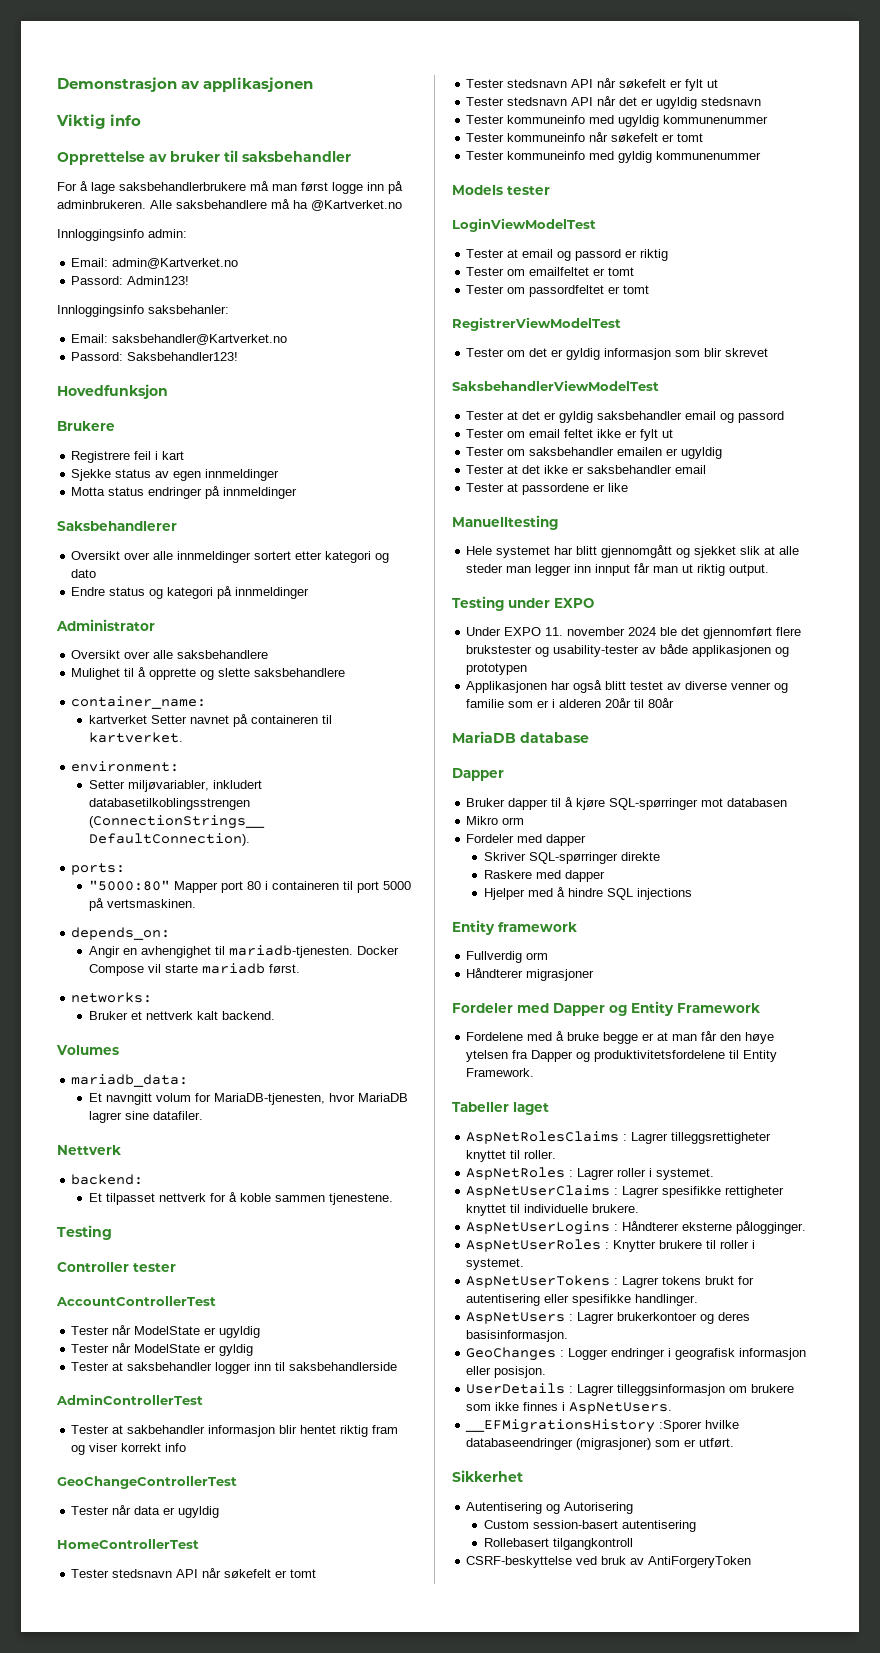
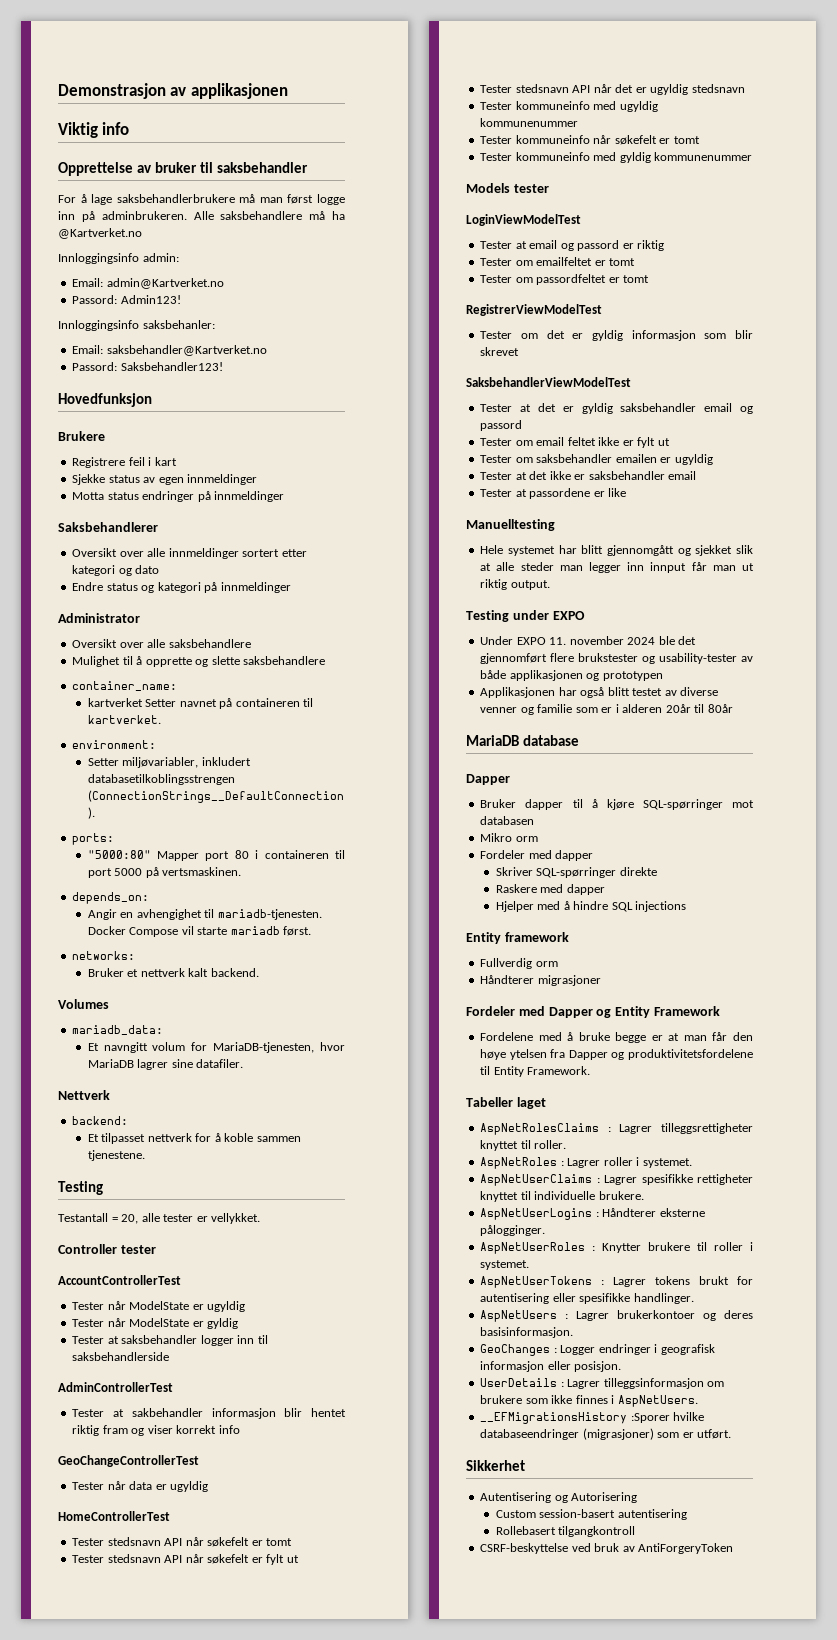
(112, 1232) none -> [58,1213,261,1224] // Testantall = 20, alle tester er vellykket.

